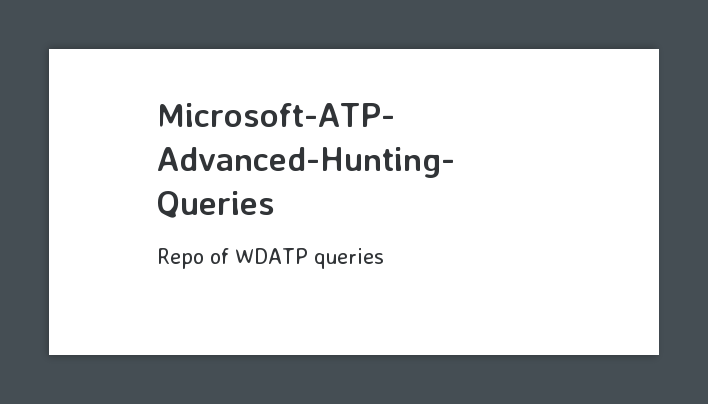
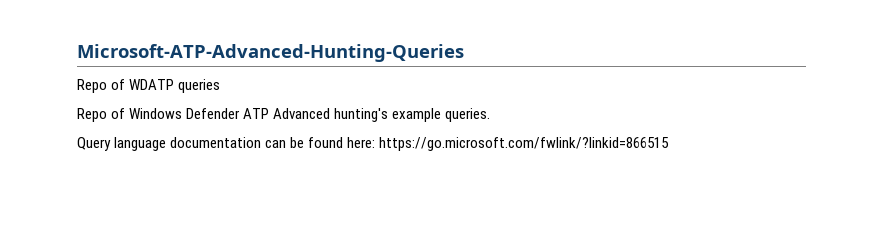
(384, 258) none -> [77,108,491,122] [77,137,670,151] // Repo of Windows Defender ATP Advanced hunting's example queries. // Query language documentation can be found here: https://go.microsoft.com/fwlink/?linkid=866515

